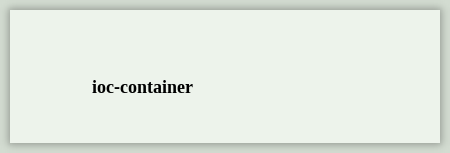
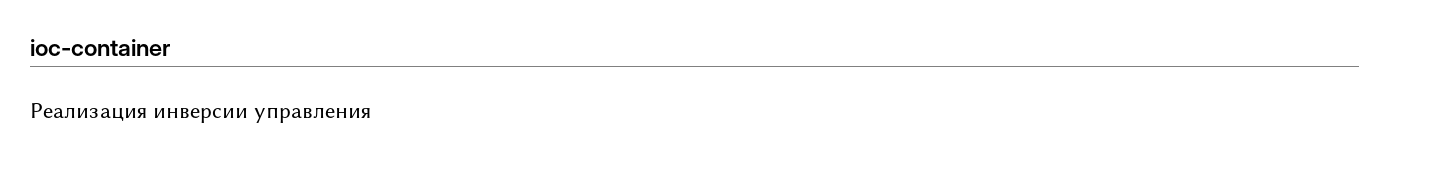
(193, 86) none -> [30,103,372,123] // Реализация инверсии управления

